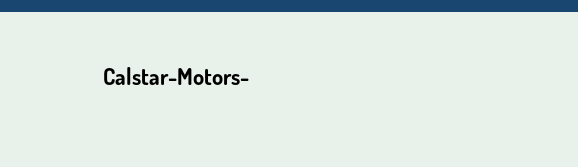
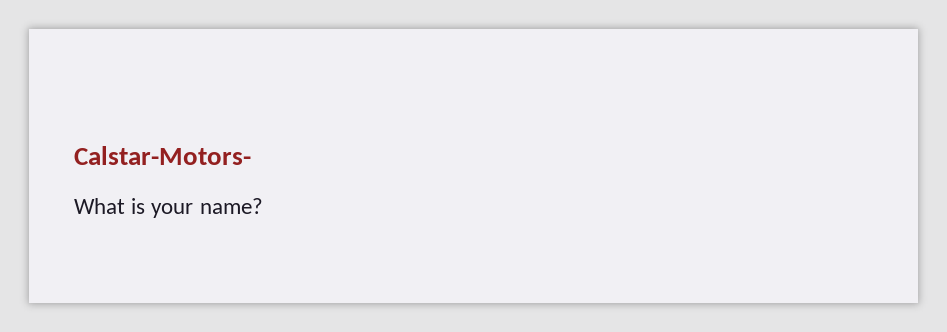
(249, 76) none -> [74,198,263,218] // What is your name?

